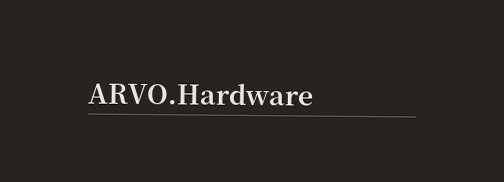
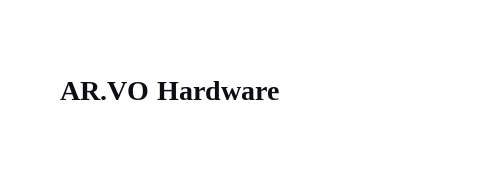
[87,81,314,106] ARVO.Hardware -> [60,81,279,100] AR.VO Hardware

